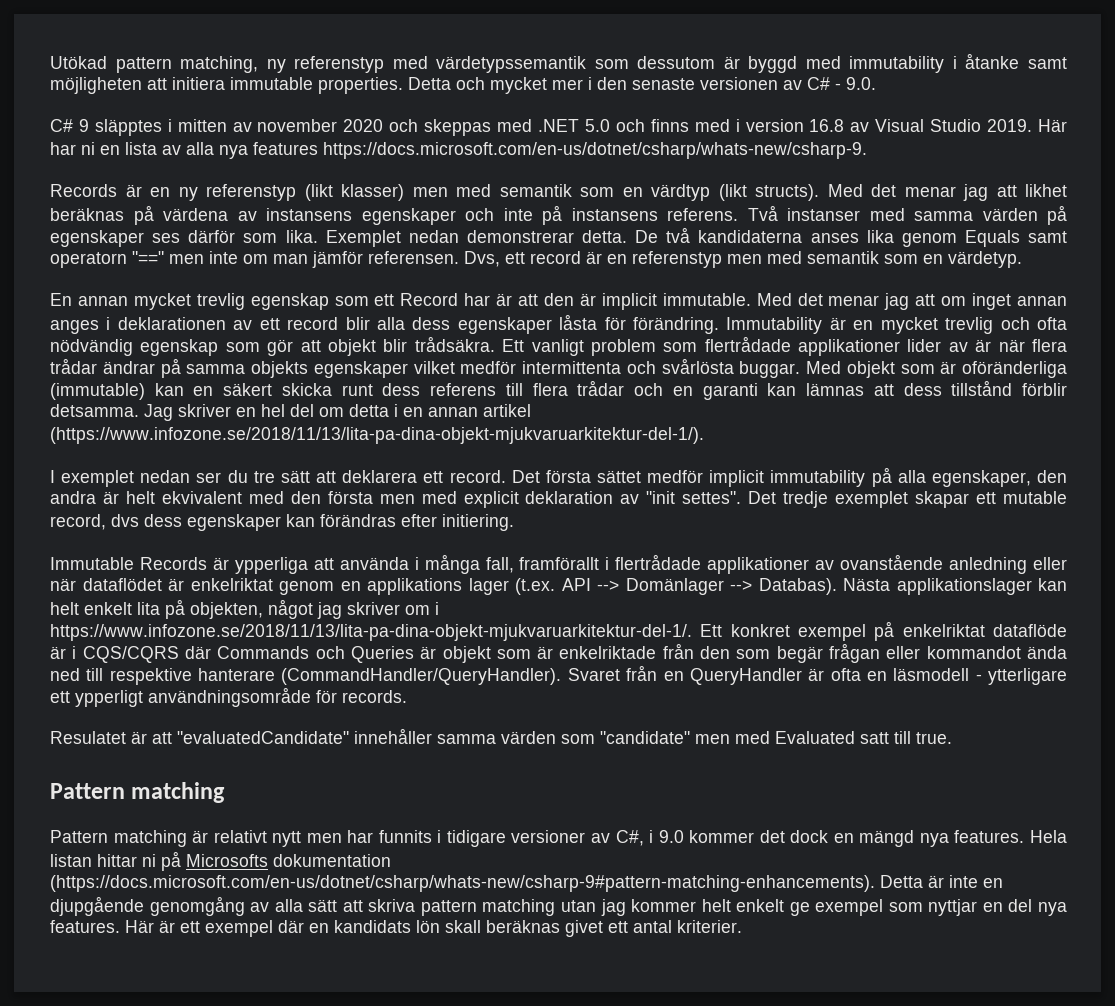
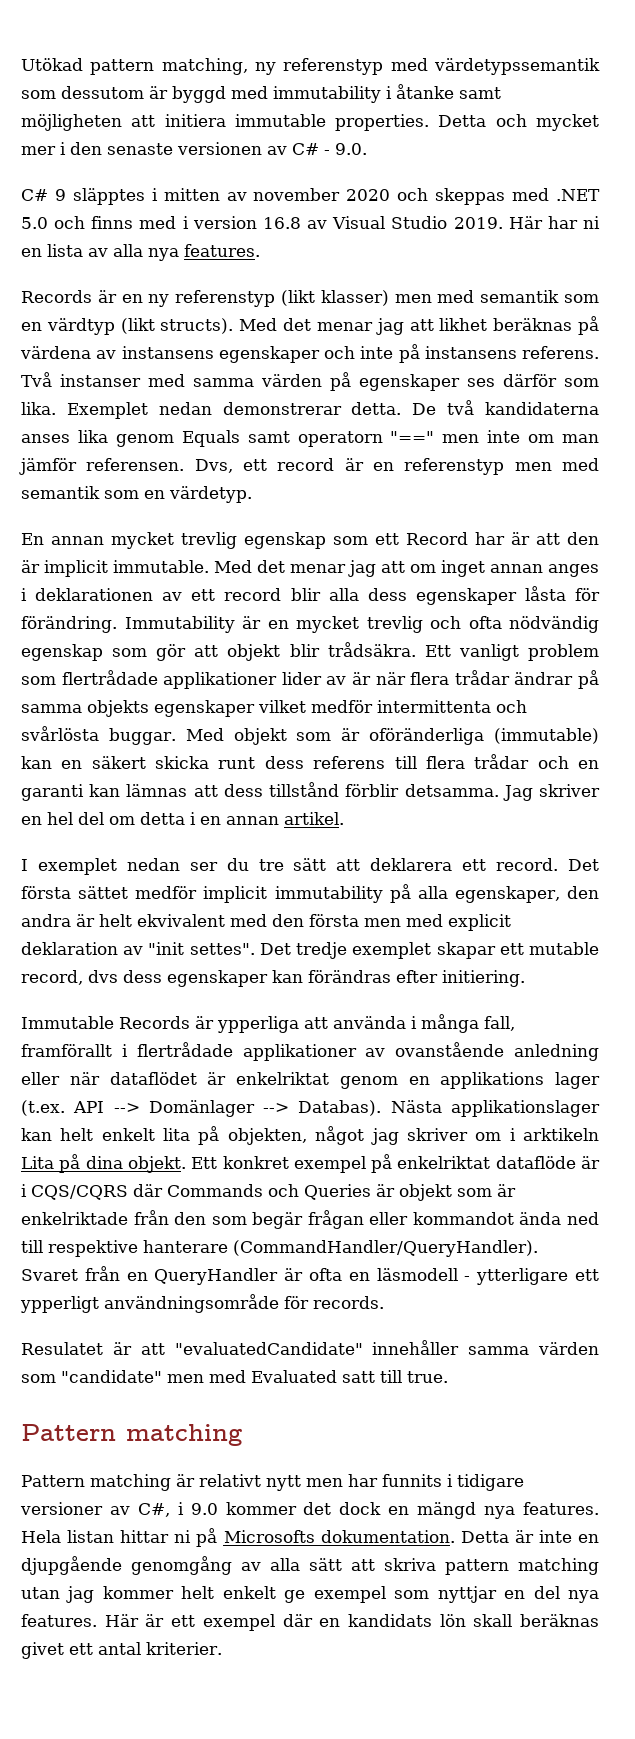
[253,142,867,159] features https://docs.microsoft.com/en-us/dotnet/csharp/whats-new/csharp-9. -> [184,244,260,257] features.
[483,404,531,417] [50,427,704,444] artikel (https://www.infozone.se/2018/11/13/lita-pa-dina-objekt-mjukvaruarkitektur-del-1/). -> [284,812,344,825] artikel.
[50,624,692,641] https://www.infozone.se/2018/11/13/lita-pa-dina-objekt-mjukvaruarkitektur-del-1/. -> [523,1128,600,1141] [21,1154,186,1173] arktikeln Lita på dina objekt.
[273,854,391,867] [50,875,875,892] dokumentation (https://docs.microsoft.com/en-us/dotnet/csharp/whats-new/csharp-9#pattern-matching-enhancements). -> [320,1530,455,1543] dokumentation.

